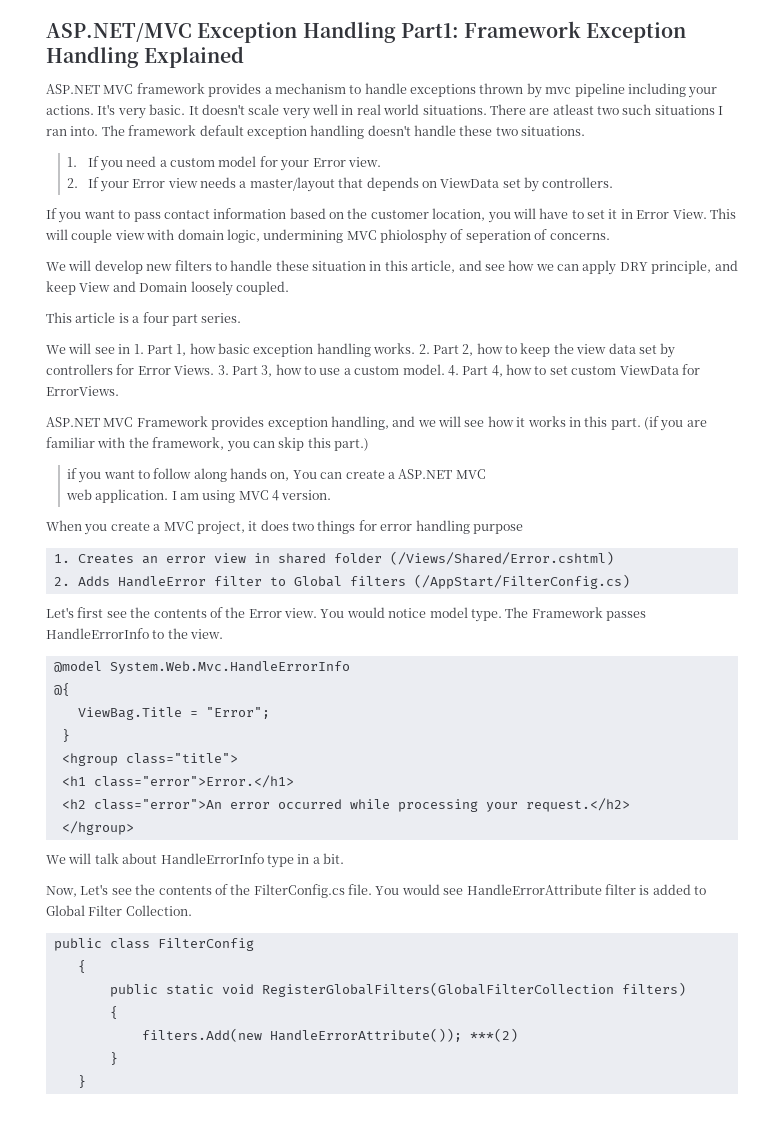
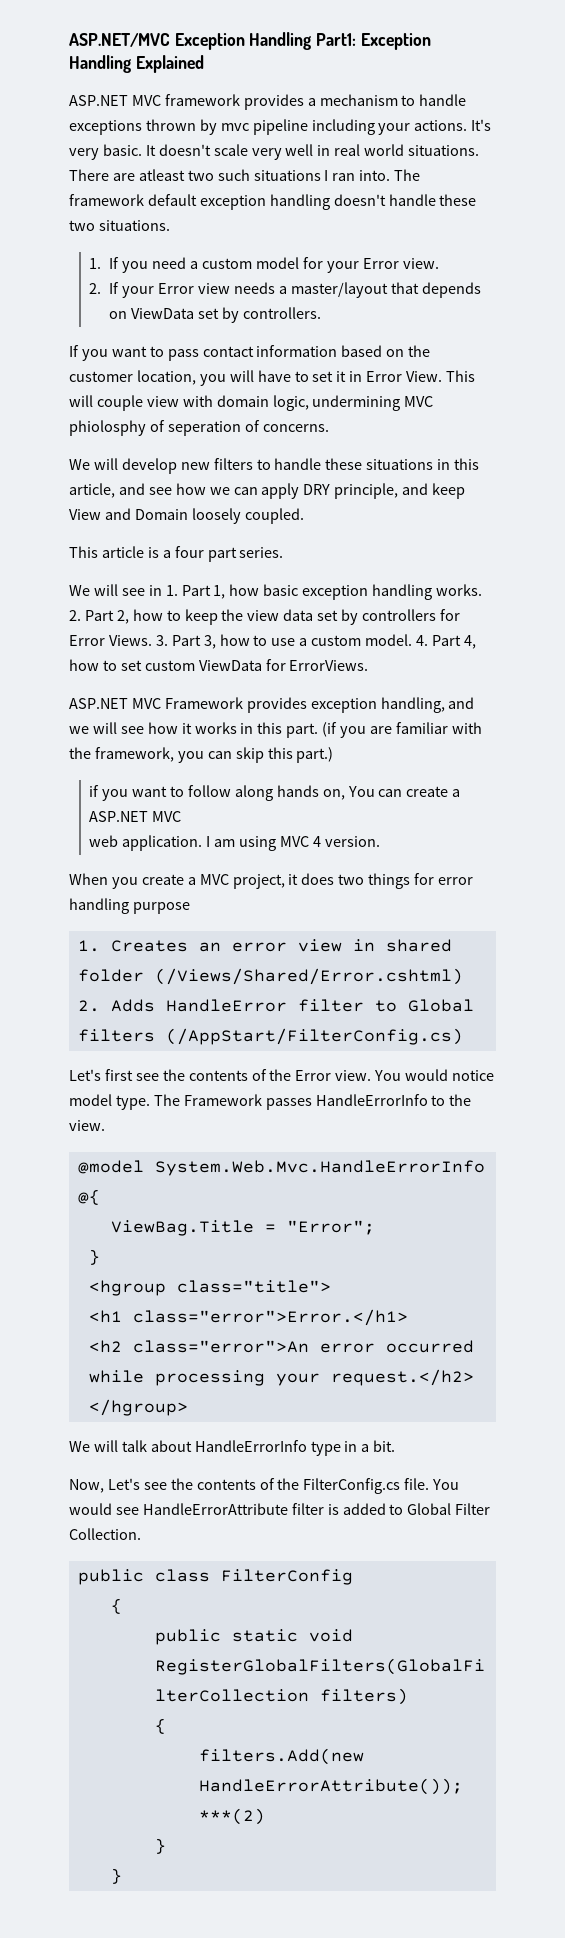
[464,21,582,38] Framework -> (357, 39) none
[312,261,366,271] situation -> [366,459,434,470] situations

